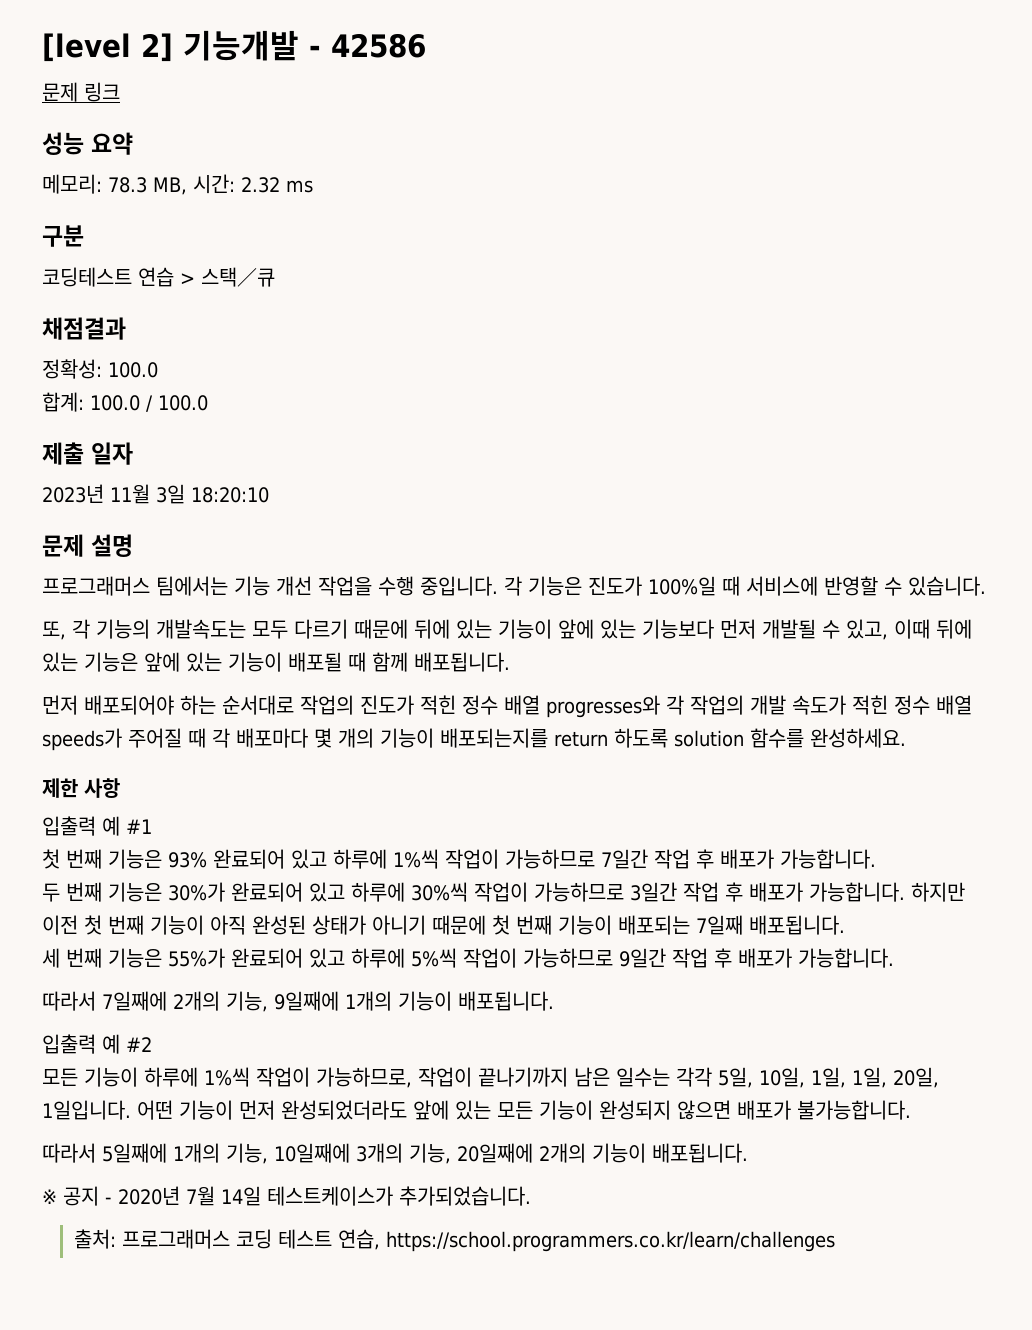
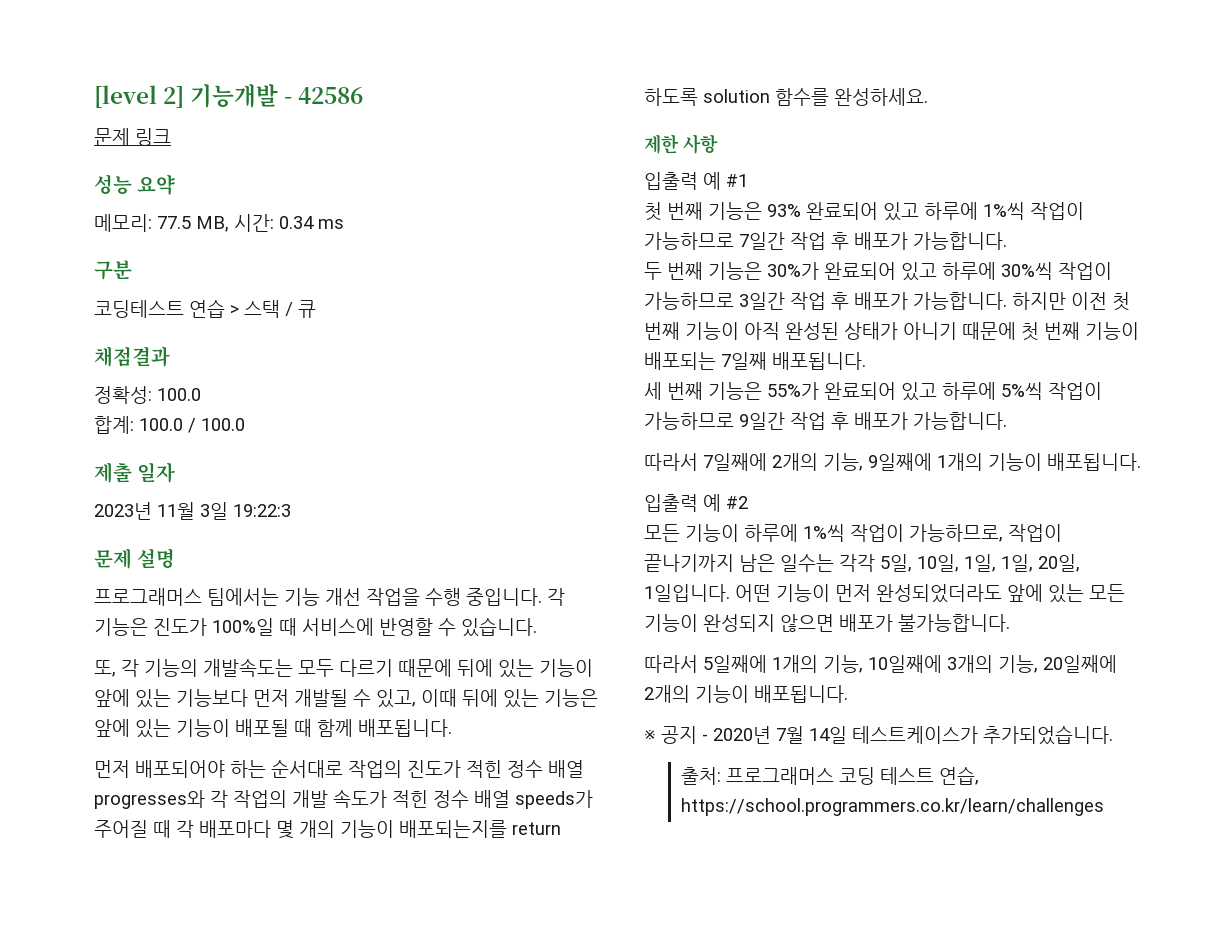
[108,177,147,193] 78.3 -> [157,216,191,229] 77.5
[241,177,280,193] 2.32 -> [279,216,314,229] 0.34
[191,487,269,503] 18:20:10 -> [233,504,291,517] 19:22:3

